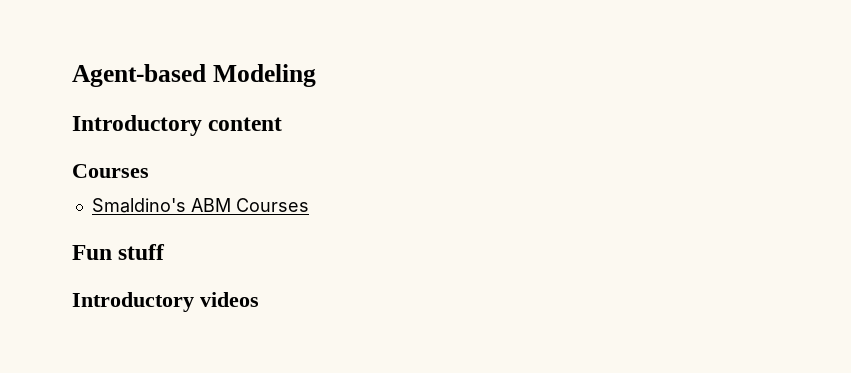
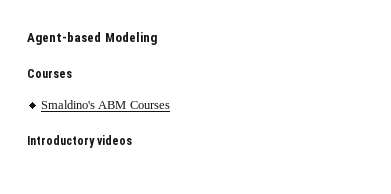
[72,115,283,136] // Introductory content -> (157, 38) none
[72,244,166,260] // Fun stuff -> (170, 105) none

